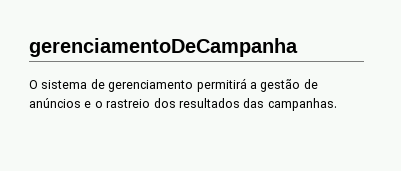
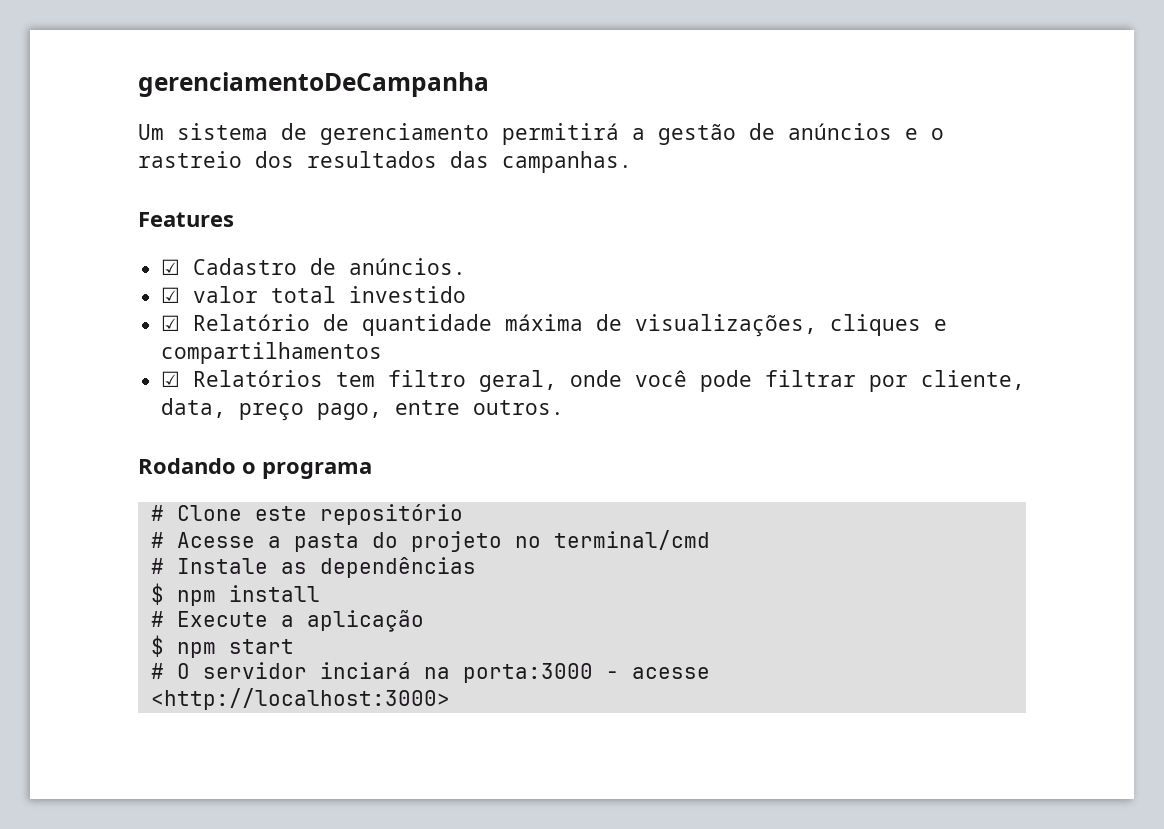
[29,80,38,89] O -> [138,124,164,140] Um
(337, 104) none -> [138,212,234,227] [161,258,467,275] [161,286,467,303] [161,314,948,337] [161,342,383,364] [161,370,1026,392] [161,398,565,421] [138,458,372,479] [150,504,463,525] [150,530,710,552] [150,557,476,578] [150,583,320,606] [150,609,424,632] [150,635,294,658] [150,662,710,683] [150,688,450,710] // Features // ☑ Cadastro de anúncios. // ☑ valor total investido // ☑ Relatório de quantidade máxima de visualizações, cliques e compartilhamentos // ☑ Relatórios tem filtro geral, onde você pode filtrar por cliente, data, preço pago, entre outros. // Rodando o programa // # Clone este repositório // # Acesse a pasta do projeto no terminal/cmd // # Instale as dependências // $ npm install // # Execute a aplicação // $ npm start // # O servidor inciará na porta:3000 - acesse <http://localhost:3000>

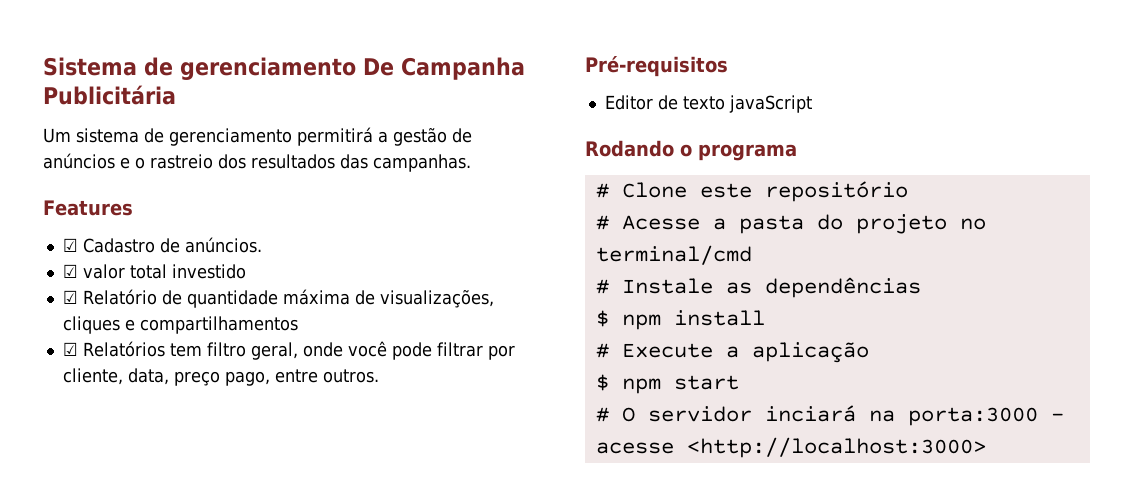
[138,72,489,97] gerenciamentoDeCampanha -> [43,57,525,80] [43,85,176,105] Sistema de gerenciamento De Campanha Publicitária
(565, 407) none -> [585,56,728,77] [604,95,812,113] // Pré-requisitos // Editor de texto javaScript

